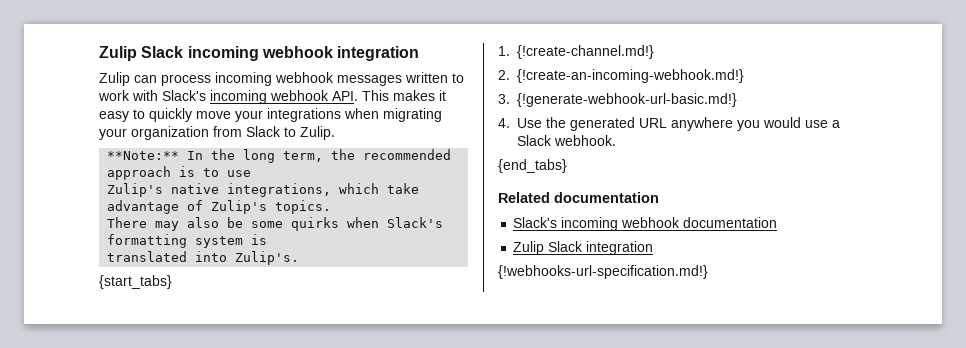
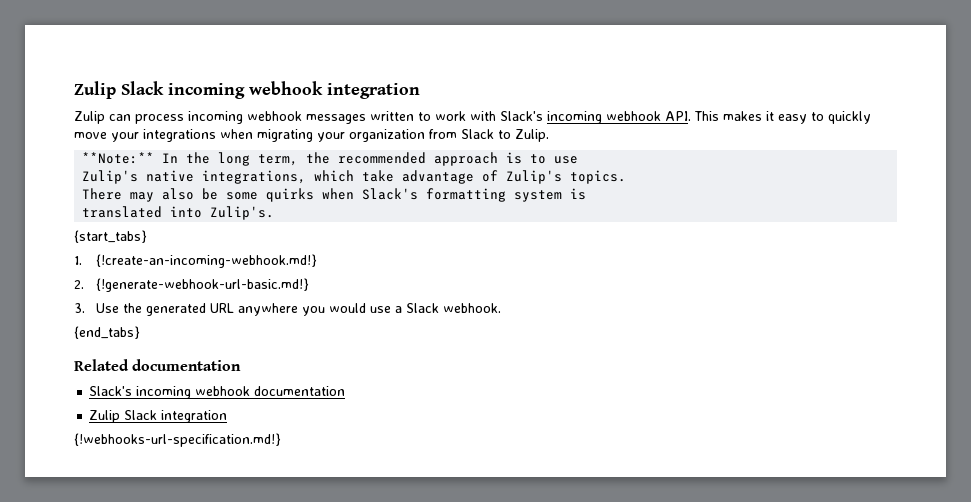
[517,45,654,59] [498,70,510,80] {!create-channel.md!} // 2. -> (82, 260) none
[498,94,510,104] 3. -> [74,280,84,289] 2.
[498,118,510,128] 4. -> [74,303,85,313] 3.

